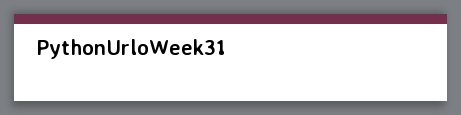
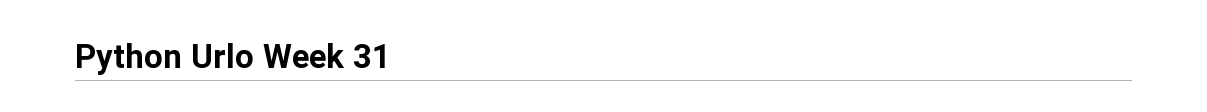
[36,39,226,59] PythonUrloWeek31 -> [75,43,391,75] Python Urlo Week 31

